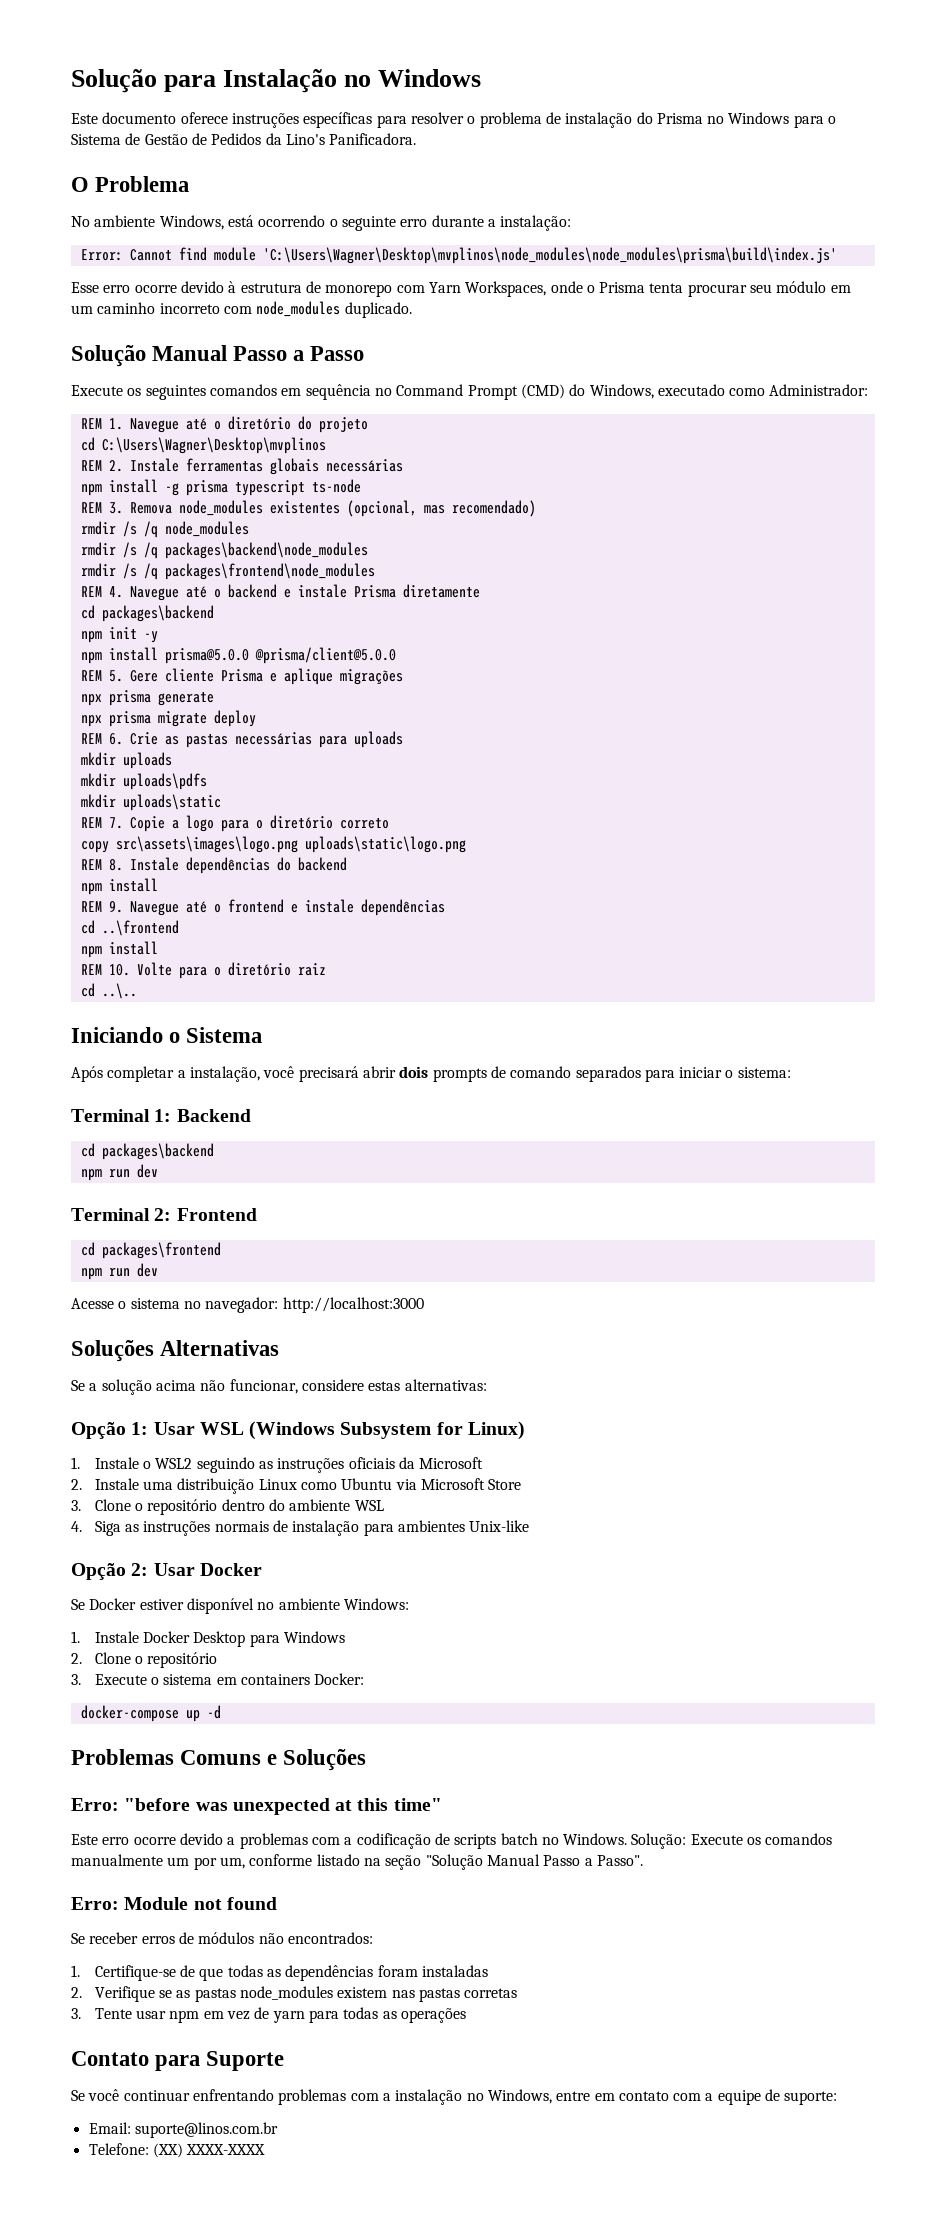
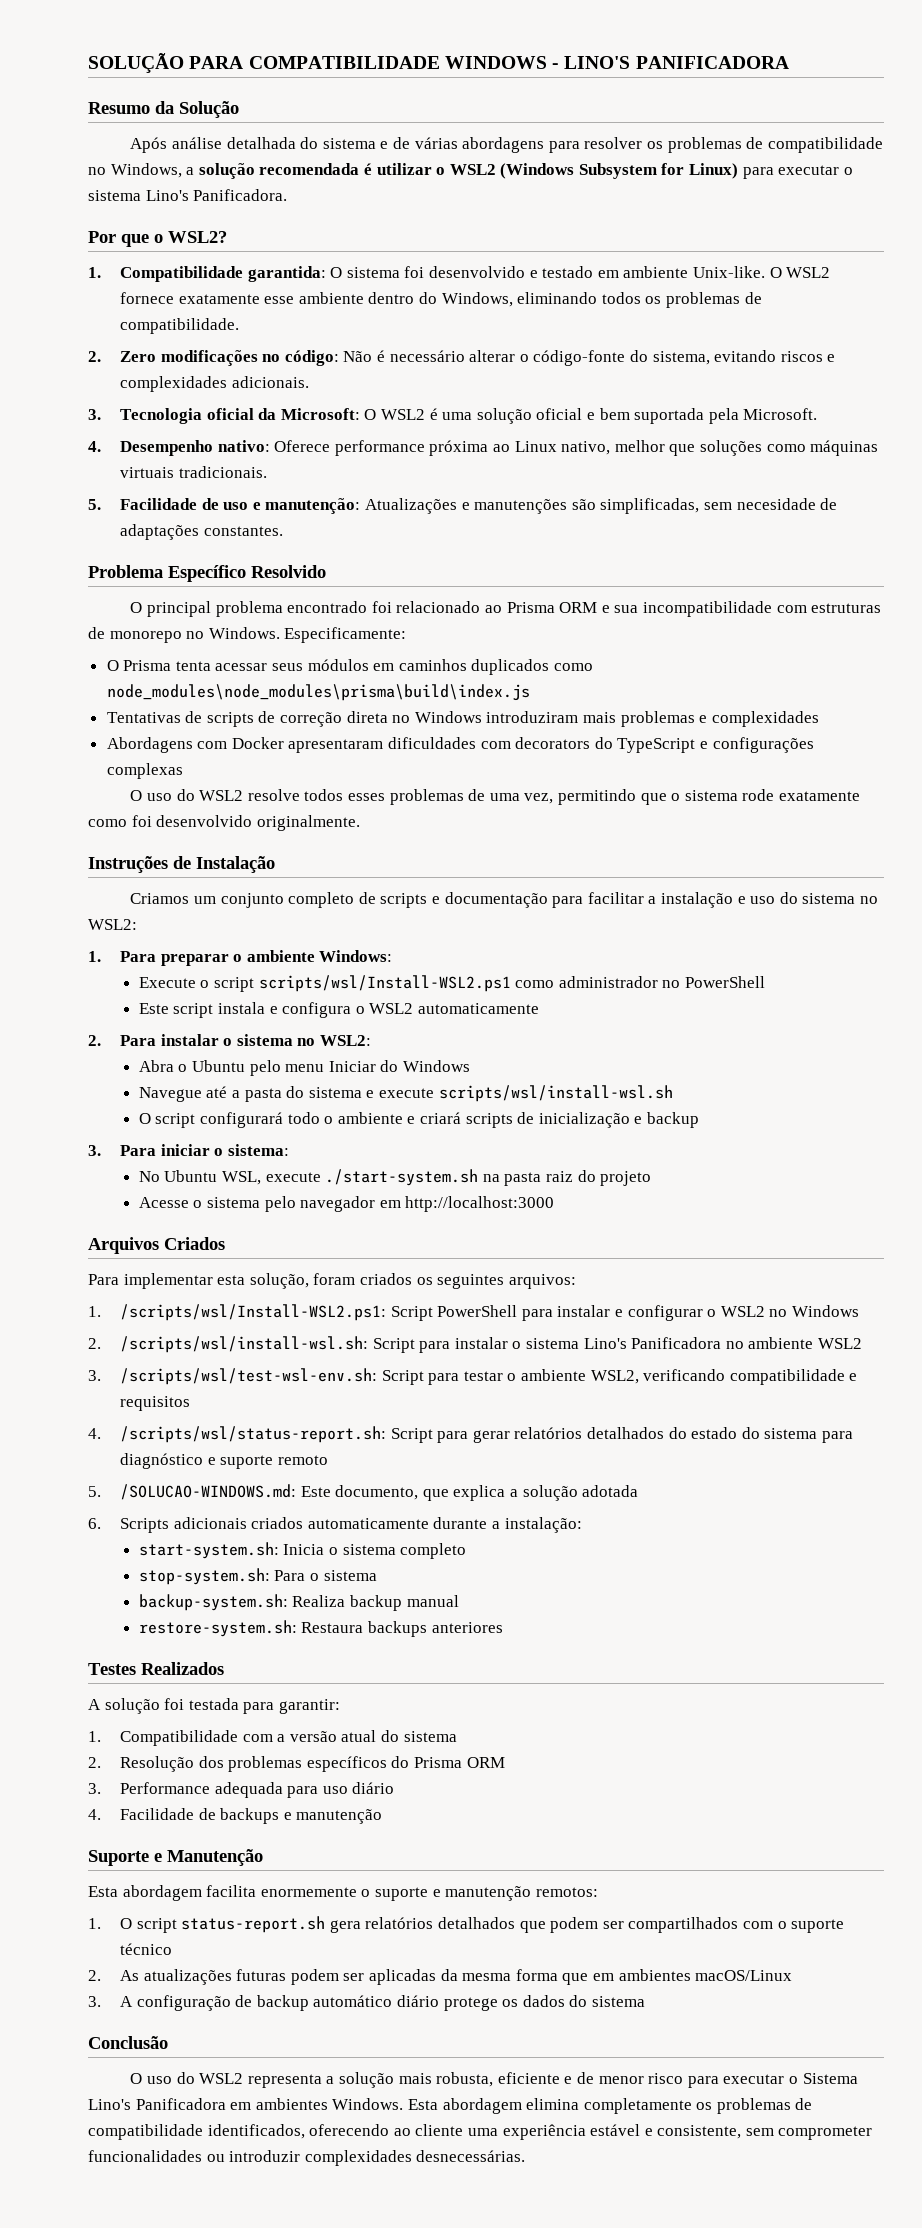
[71,69,482,93] [71,112,837,128] [71,133,417,145] [71,176,190,192] [71,215,572,231] [80,247,837,264] [71,281,851,297] [71,301,412,318] [71,345,365,367] [71,384,869,400] [80,416,368,433] [80,437,326,454] [80,458,403,475] [80,479,361,496] [80,500,536,517] [80,521,249,538] [80,542,368,559] [80,563,375,580] [80,584,480,601] [80,605,214,622] [80,627,158,643] [80,647,396,664] [80,668,403,685] [80,690,214,706] [80,710,256,727] [80,731,403,748] [80,752,172,769] [80,773,207,790] [80,794,221,811] [80,815,389,832] [80,836,466,853] [80,857,347,874] [80,878,158,895] [80,899,445,916] [80,920,179,936] [80,941,158,958] [80,962,326,979] [80,983,137,999] [71,1027,263,1043] [71,1066,791,1082] [71,1109,251,1122] [80,1143,214,1160] [80,1164,158,1181] [71,1208,257,1221] [80,1242,221,1259] [80,1263,158,1280] [71,1297,424,1313] [71,1340,280,1362] [71,1379,487,1395] [71,1421,525,1440] [71,1457,484,1473] [71,1478,522,1494] [71,1499,384,1515] [71,1520,530,1536] [71,1563,262,1580] [71,1598,409,1614] [71,1631,346,1647] [71,1652,218,1668] [71,1673,365,1685] [80,1705,221,1722] [71,1749,367,1771] [71,1798,442,1815] [71,1833,833,1849] [71,1854,643,1870] [71,1897,277,1910] [71,1932,373,1944] [71,1965,489,1981] [71,1986,518,2002] [71,2007,467,2023] [71,2051,285,2071] [71,2089,838,2105] [88,2122,278,2138] [88,2143,266,2158] Solução para Instalação no Windows // Este documento oferece instruções específicas para resolver o problema de instalação do Prisma no Windows para o Sistema de Gestão de Pedidos da Lino's Panificadora. // O Problema // No ambiente Windows, está ocorrendo o seguinte erro durante a instalação: // Error: Cannot find module 'C:\Users\Wagner\Desktop\mvplinos\node_modules\node_modules\prisma\build\index.js' // Esse erro ocorre devido à estrutura de monorepo com Yarn Workspaces, onde o Prisma tenta procurar seu módulo em um caminho incorreto com node_modules duplicado. // Solução Manual Passo a Passo // Execute os seguintes comandos em sequência no Command Prompt (CMD) do Windows, executado como Administrador: // REM 1. Navegue até o diretório do projeto // cd C:\Users\Wagner\Desktop\mvplinos // REM 2. Instale ferramentas globais necessárias // npm install -g prisma typescript ts-node // REM 3. Remova node_modules existentes (opcional, mas recomendado) // rmdir /s /q node_modules // rmdir /s /q packages\backend\node_modules // rmdir /s /q packages\frontend\node_modules // REM 4. Navegue até o backend e instale Prisma diretamente // cd packages\backend // npm init -y // npm install prisma@5.0.0 @prisma/client@5.0.0 // REM 5. Gere cliente Prisma e aplique migrações // npx prisma generate // npx prisma migrate deploy // REM 6. Crie as pastas necessárias para uploads // mkdir uploads // mkdir uploads\pdfs // mkdir uploads\static // REM 7. Copie a logo para o diretório correto // copy src\assets\images\logo.png uploads\static\logo.png // REM 8. Instale dependências do backend // npm install // REM 9. Navegue até o frontend e instale dependências // cd ..\frontend // npm install // REM 10. Volte para o diretório raiz // cd ..\.. // Iniciando o Sistema // Após completar a instalação, você precisará abrir dois prompts de comando separados para iniciar o sistema: // Terminal 1: Backend // cd packages\backend // npm run dev // Terminal 2: Frontend // cd packages\frontend // npm run dev // Acesse o sistema no navegador: http://localhost:3000 // Soluções Alternativas // Se a solução acima não funcionar, considere estas alternativas: // Opção 1: Usar WSL (Windows Subsystem for Linux) // 1. Instale o WSL2 seguindo as instruções oficiais da Microsoft // 2. Instale uma distribuição Linux como Ubuntu via Microsoft Store // 3. Clone o repositório dentro do ambiente WSL // 4. Siga as instruções normais de instalação para ambientes Unix-like // Opção 2: Usar Docker // Se Docker estiver disponível no ambiente Windows: // 1. Instale Docker Desktop para Windows // 2. Clone o repositório // 3. Execute o sistema em containers Docker: // docker-compose up -d // Problemas Comuns e Soluções // Erro: "before was unexpected at this time" // Este erro ocorre devido a problemas com a codificação de scripts batch no Windows. Solução: Execute os comandos manualmente um por um, conforme listado na seção "Solução Manual Passo a Passo". // Erro: Module not found // Se receber erros de módulos não encontrados: // 1. Certifique-se de que todas as dependências foram instaladas // 2. Verifique se as pastas node_modules existem nas pastas corretas // 3. Tente usar npm em vez de yarn para todas as operações // Contato para Suporte // Se você continuar enfrentando problemas com a instalação no Windows, entre em contato com a equipe de suporte: // Email: suporte@linos.com.br // Telefone: (XX) XXXX-XXXX -> [88,53,789,73] [88,101,239,118] [130,137,883,153] [88,163,853,179] [88,189,288,201] [88,231,227,247] [88,266,831,282] [120,292,762,308] [120,318,240,334] [88,350,836,366] [120,376,309,392] [88,408,818,424] [88,440,879,456] [120,466,267,478] [88,498,838,514] [120,524,283,540] [88,565,326,582] [130,601,882,617] [88,627,407,643] [106,659,594,675] [106,684,530,701] [106,711,819,727] [106,737,814,753] [106,763,183,779] [130,789,860,805] [88,815,360,831] [88,856,275,873] [130,892,878,908] [88,919,137,930] [88,950,393,966] [138,975,765,992] [138,1002,539,1018] [88,1034,372,1046] [138,1060,470,1076] [138,1085,673,1102] [138,1112,699,1128] [88,1144,289,1156] [138,1169,652,1186] [138,1196,555,1212] [88,1237,225,1254] [88,1273,576,1289] [88,1304,860,1321] [88,1336,863,1353] [88,1368,858,1385] [120,1396,191,1411] [88,1426,854,1443] [120,1453,328,1469] [88,1484,639,1501] [88,1517,582,1533] [138,1542,467,1559] [138,1568,377,1585] [138,1594,459,1611] [138,1620,503,1637] [88,1662,224,1675] [88,1698,340,1714] [88,1730,457,1746] [88,1756,505,1772] [88,1782,395,1798] [88,1808,383,1824] [88,1849,263,1866] [88,1885,598,1901] [88,1916,845,1933] [120,1943,173,1955] [88,1969,793,1985] [88,1995,646,2011] [88,2036,168,2049] [130,2072,858,2088] [88,2098,813,2114] [88,2124,873,2140] [88,2150,526,2166] SOLUÇÃO PARA COMPATIBILIDADE WINDOWS - LINO'S PANIFICADORA // Resumo da Solução // Após análise detalhada do sistema e de várias abordagens para resolver os problemas de compatibilidade no Windows, a solução recomendada é utilizar o WSL2 (Windows Subsystem for Linux) para executar o sistema Lino's Panificadora. // Por que o WSL2? // 1. Compatibilidade garantida: O sistema foi desenvolvido e testado em ambiente Unix-like. O WSL2 fornece exatamente esse ambiente dentro do Windows, eliminando todos os problemas de compatibilidade. // 2. Zero modificações no código: Não é necessário alterar o código-fonte do sistema, evitando riscos e complexidades adicionais. // 3. Tecnologia oficial da Microsoft: O WSL2 é uma solução oficial e bem suportada pela Microsoft. // 4. Desempenho nativo: Oferece performance próxima ao Linux nativo, melhor que soluções como máquinas virtuais tradicionais. // 5. Facilidade de uso e manutenção: Atualizações e manutenções são simplificadas, sem necesidade de adaptações constantes. // Problema Específico Resolvido // O principal problema encontrado foi relacionado ao Prisma ORM e sua incompatibilidade com estruturas de monorepo no Windows. Especificamente: // O Prisma tenta acessar seus módulos em caminhos duplicados como node_modules\node_modules\prisma\build\index.js // Tentativas de scripts de correção direta no Windows introduziram mais problemas e complexidades // Abordagens com Docker apresentaram dificuldades com decorators do TypeScript e configurações complexas // O uso do WSL2 resolve todos esses problemas de uma vez, permitindo que o sistema rode exatamente como foi desenvolvido originalmente. // Instruções de Instalação // Criamos um conjunto completo de scripts e documentação para facilitar a instalação e uso do sistema no WSL2: // 1. Para preparar o ambiente Windows: // Execute o script scripts/wsl/Install-WSL2.ps1 como administrador no PowerShell // Este script instala e configura o WSL2 automaticamente // 2. Para instalar o sistema no WSL2: // Abra o Ubuntu pelo menu Iniciar do Windows // Navegue até a pasta do sistema e execute scripts/wsl/install-wsl.sh // O script configurará todo o ambiente e criará scripts de inicialização e backup // 3. Para iniciar o sistema: // No Ubuntu WSL, execute ./start-system.sh na pasta raiz do projeto // Acesse o sistema pelo navegador em http://localhost:3000 // Arquivos Criados // Para implementar esta solução, foram criados os seguintes arquivos: // 1. /scripts/wsl/Install-WSL2.ps1: Script PowerShell para instalar e configurar o WSL2 no Windows // 2. /scripts/wsl/install-wsl.sh: Script para instalar o sistema Lino's Panificadora no ambiente WSL2 // 3. /scripts/wsl/test-wsl-env.sh: Script para testar o ambiente WSL2, verificando compatibilidade e requisitos // 4. /scripts/wsl/status-report.sh: Script para gerar relatórios detalhados do estado do sistema para diagnóstico e suporte remoto // 5. /SOLUCAO-WINDOWS.md: Este documento, que explica a solução adotada // 6. Scripts adicionais criados automaticamente durante a instalação: // start-system.sh: Inicia o sistema completo // stop-system.sh: Para o sistema // backup-system.sh: Realiza backup manual // restore-system.sh: Restaura backups anteriores // Testes Realizados // A solução foi testada para garantir: // 1. Compatibilidade com a versão atual do sistema // 2. Resolução dos problemas específicos do Prisma ORM // 3. Performance adequada para uso diário // 4. Facilidade de backups e manutenção // Suporte e Manutenção // Esta abordagem facilita enormemente o suporte e manutenção remotos: // 1. O script status-report.sh gera relatórios detalhados que podem ser compartilhados com o suporte técnico // 2. As atualizações futuras podem ser aplicadas da mesma forma que em ambientes macOS/Linux // 3. A configuração de backup automático diário protege os dados do sistema // Conclusão // O uso do WSL2 representa a solução mais robusta, eficiente e de menor risco para executar o Sistema Lino's Panificadora em ambientes Windows. Esta abordagem elimina completamente os problemas de compatibilidade identificados, oferecendo ao cliente uma experiência estável e consistente, sem comprometer funcionalidades ou introduzir complexidades desnecessárias.

